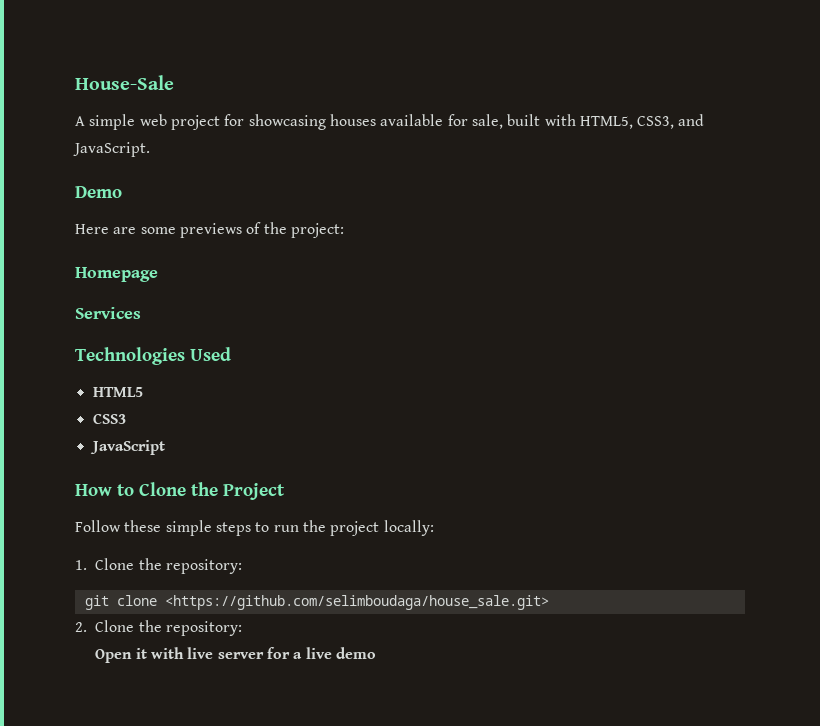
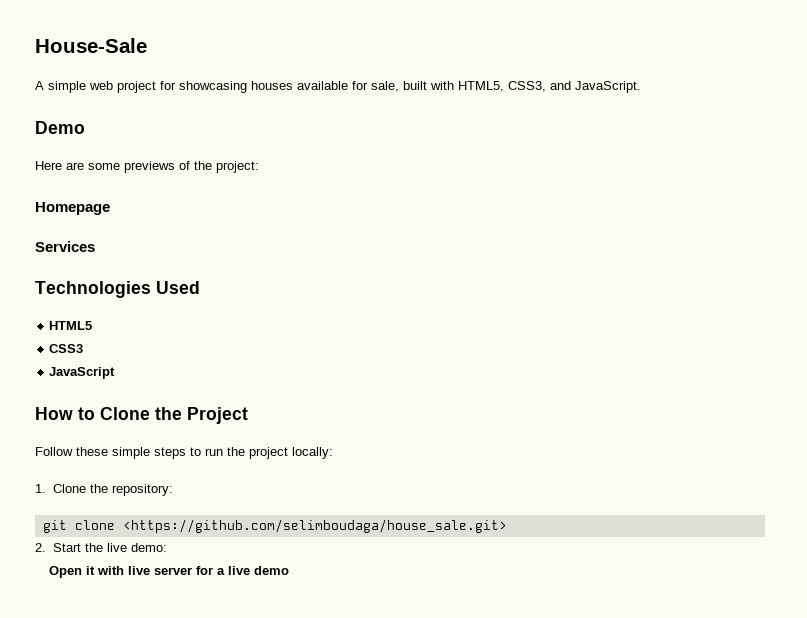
[95,620,243,636] Clone the repository: -> [52,543,167,552] Start the live demo:

